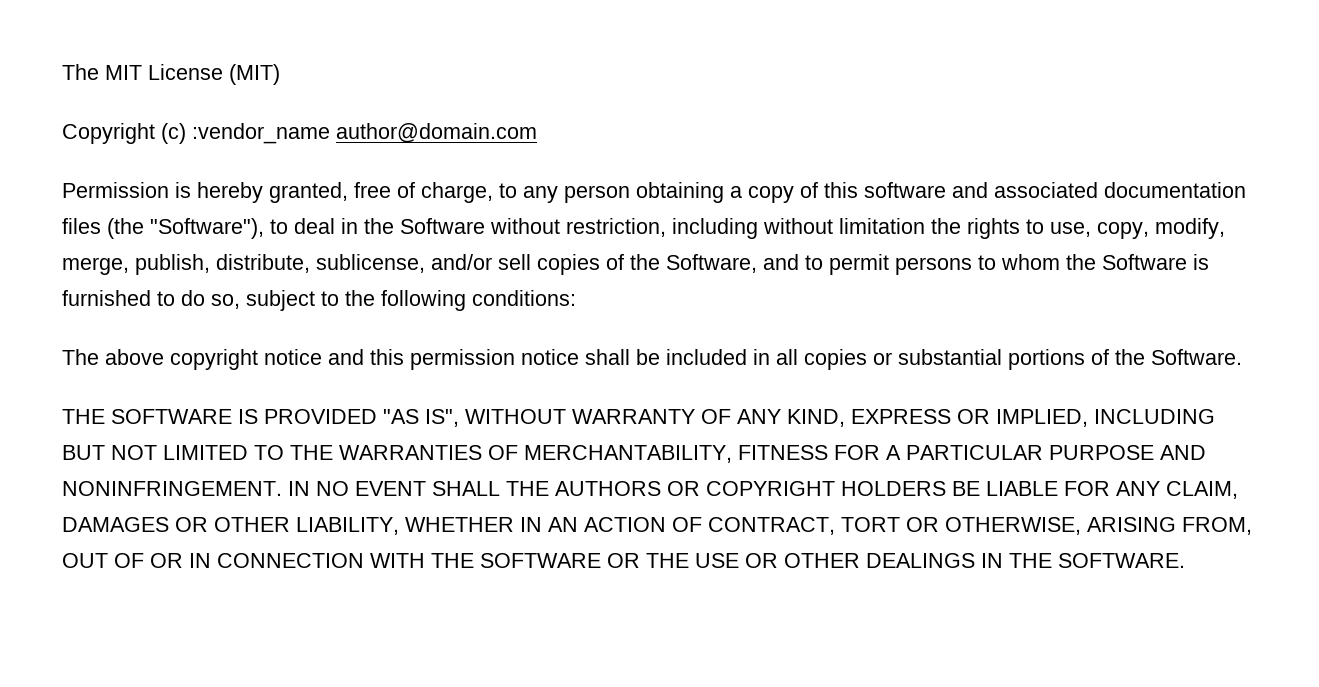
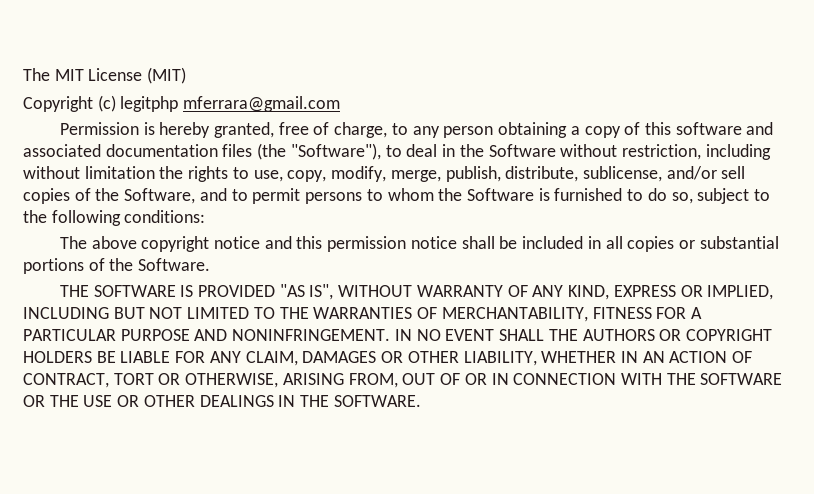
[192,123,537,144] :vendor_name author@domain.com -> [120,96,341,112] legitphp mferrara@gmail.com

